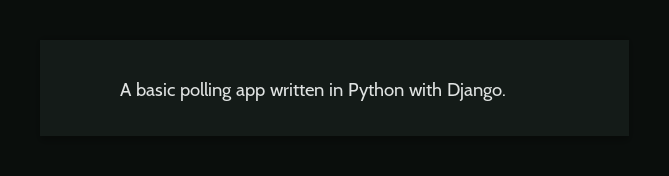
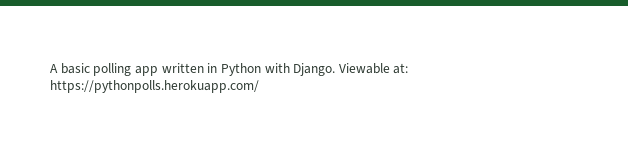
(506, 92) none -> [338,63,409,74] [50,80,259,93] Viewable at: https://pythonpolls.herokuapp.com/

